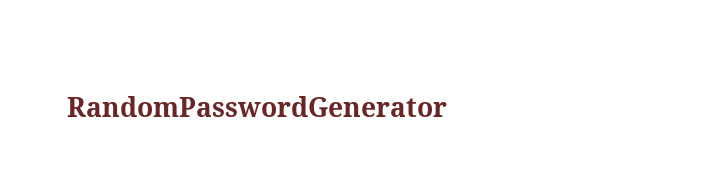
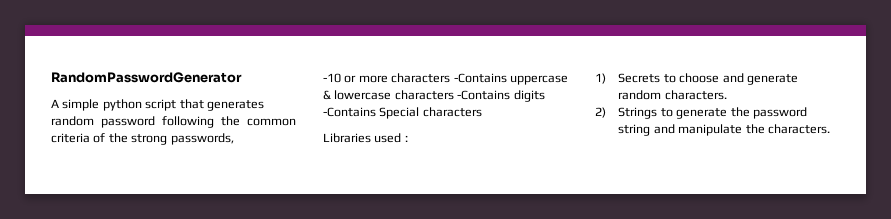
(447, 106) none -> [51,99,264,111] [51,116,296,128] [51,133,234,145] [323,73,568,85] [323,90,545,102] [323,107,482,119] [323,133,408,143] [595,73,798,85] [618,90,727,100] [595,107,807,119] [618,124,830,136] // A simple python script that generates random password following the common criteria of the strong passwords, // -10 or more characters -Contains uppercase & lowercase characters -Contains digits -Contains Special characters // Libraries used : // 1) Secrets to choose and generate random characters. // 2) Strings to generate the password string and manipulate the characters.

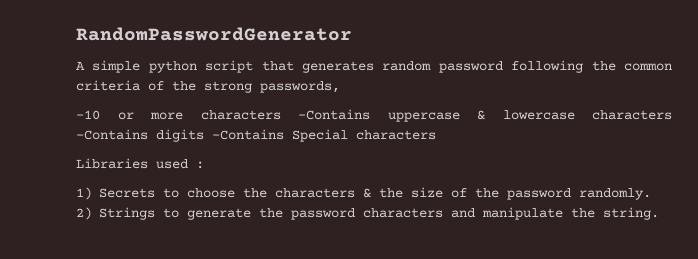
[722,73,798,85] [618,90,727,100] and generate random characters. -> [243,187,651,200] the characters & the size of the password randomly.
[618,124,651,136] string -> [363,208,443,218] characters
[767,124,830,134] characters. -> [603,207,659,220] string.

